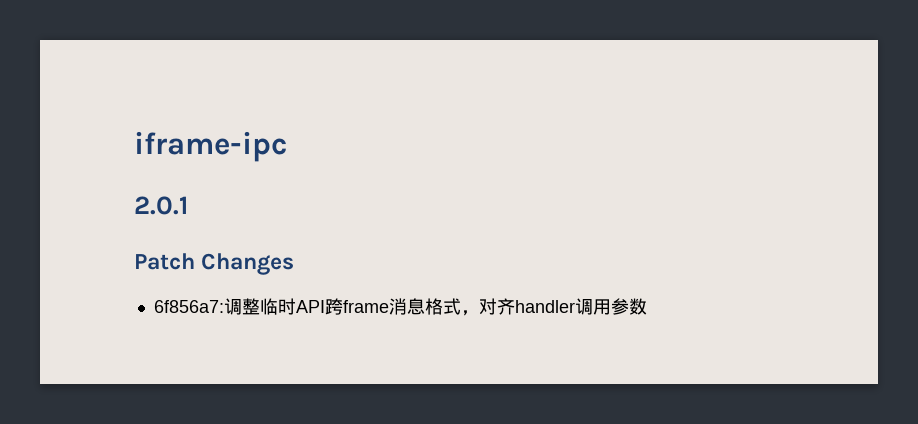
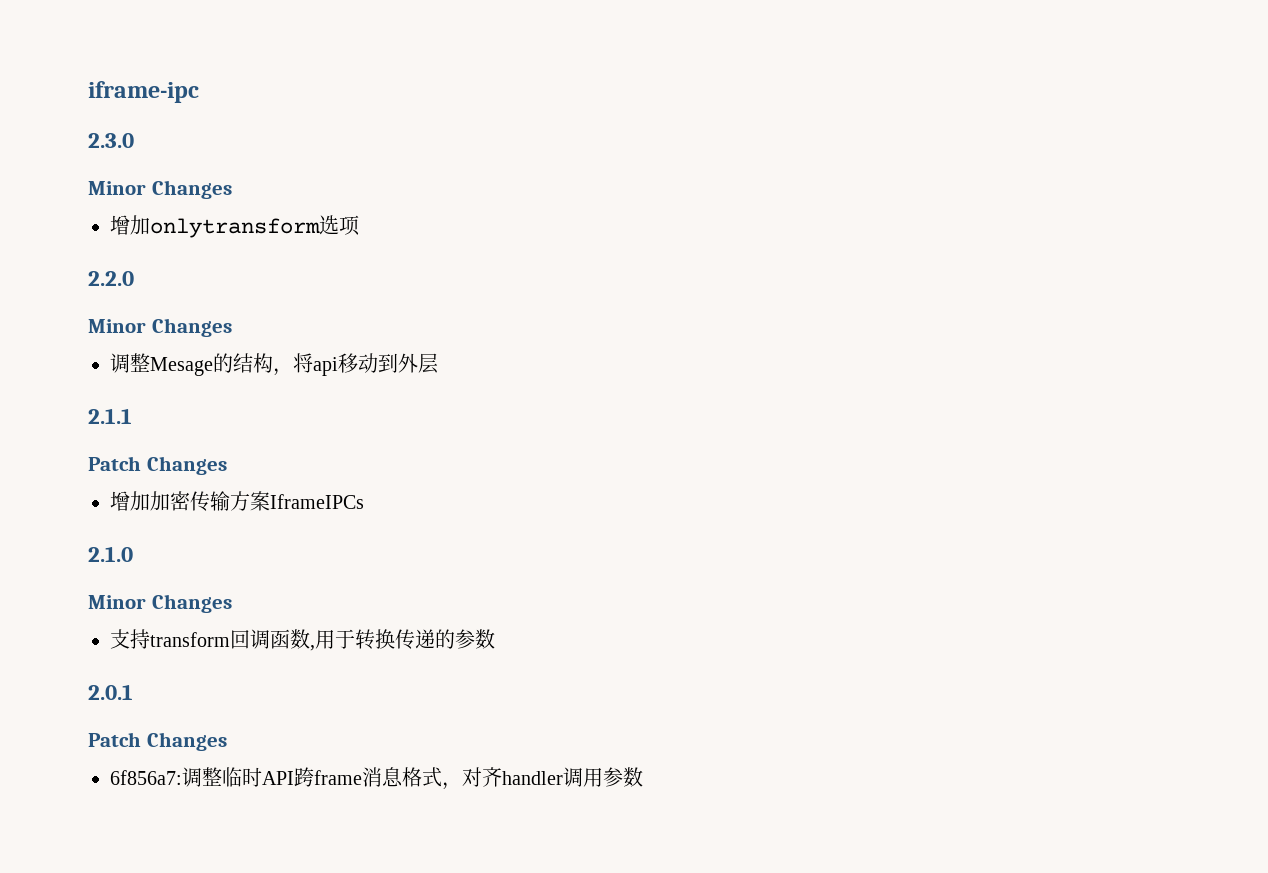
(287, 146) none -> [88,133,134,148] [88,180,232,199] [110,215,360,238] [88,271,134,286] [88,318,232,337] [110,353,438,376] [88,408,132,424] [88,456,227,475] [110,491,364,511] [88,546,133,562] [88,594,232,613] [110,629,495,651] // 2.3.0 // Minor Changes // 增加onlytransform选项 // 2.2.0 // Minor Changes // 调整Mesage的结构，将api移动到外层 // 2.1.1 // Patch Changes // 增加加密传输方案IframeIPCs // 2.1.0 // Minor Changes // 支持transform回调函数,用于转换传递的参数

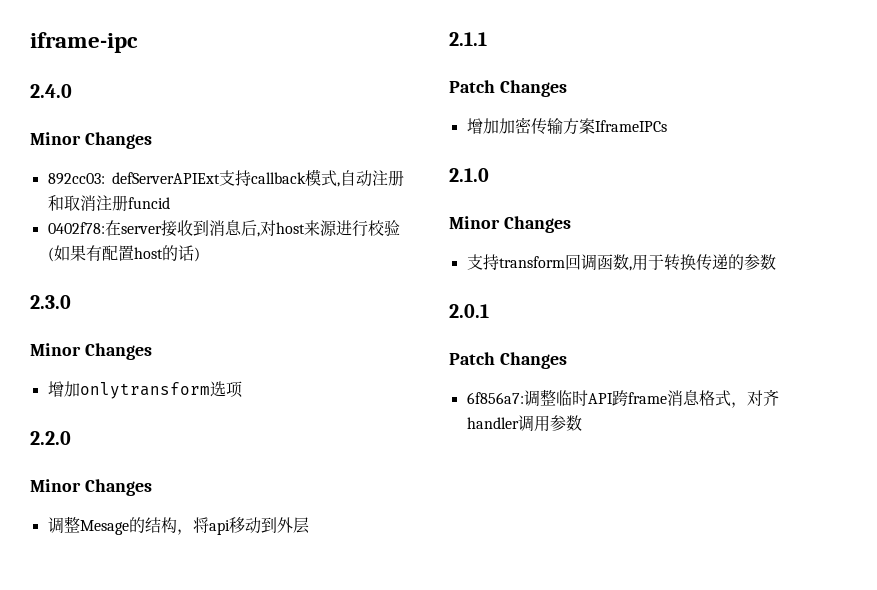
(199, 92) none -> [30,84,72,98] [30,132,152,149] [47,169,404,187] [47,195,170,211] [47,220,400,237] [47,245,200,262] // 2.4.0 // Minor Changes // 892cc03: defServerAPIExt支持callback模式,自动注册和取消注册funcid // 0402f78:在server接收到消息后,对host来源进行校验(如果有配置host的话)

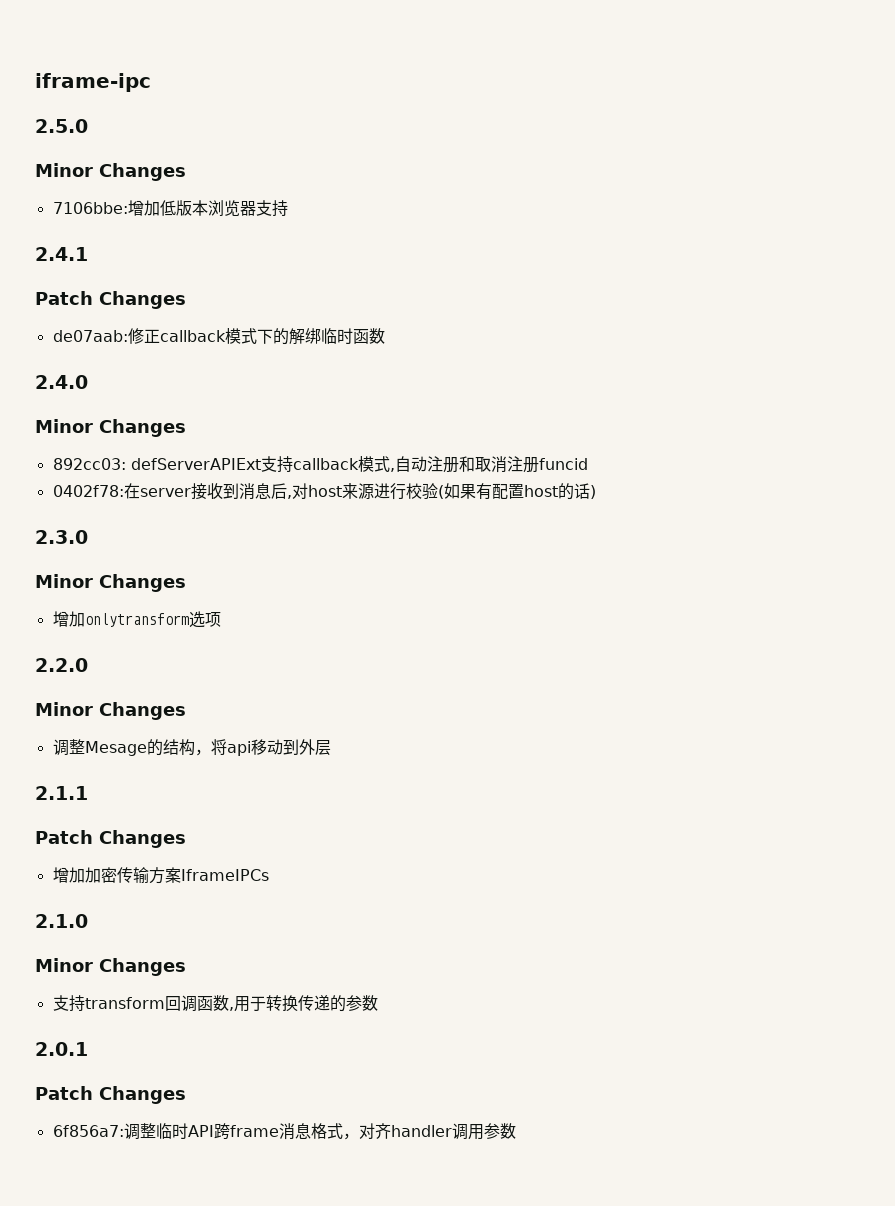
(138, 42) none -> [35,119,88,133] [35,163,186,181] [52,200,288,217] [35,247,88,261] [35,291,186,309] [52,328,385,345] // 2.5.0 // Minor Changes // 7106bbe:增加低版本浏览器支持 // 2.4.1 // Patch Changes // de07aab:修正callback模式下的解绑临时函数

